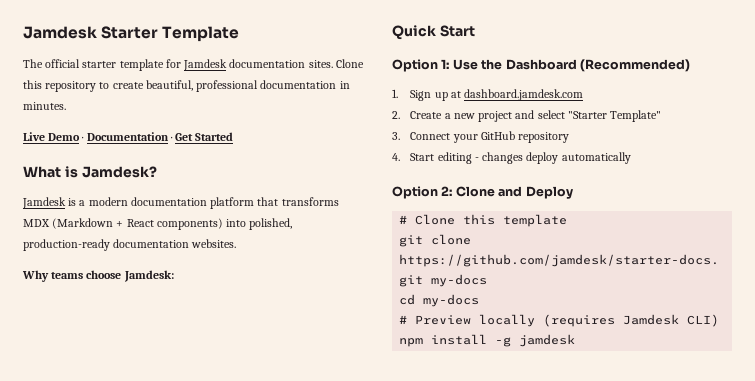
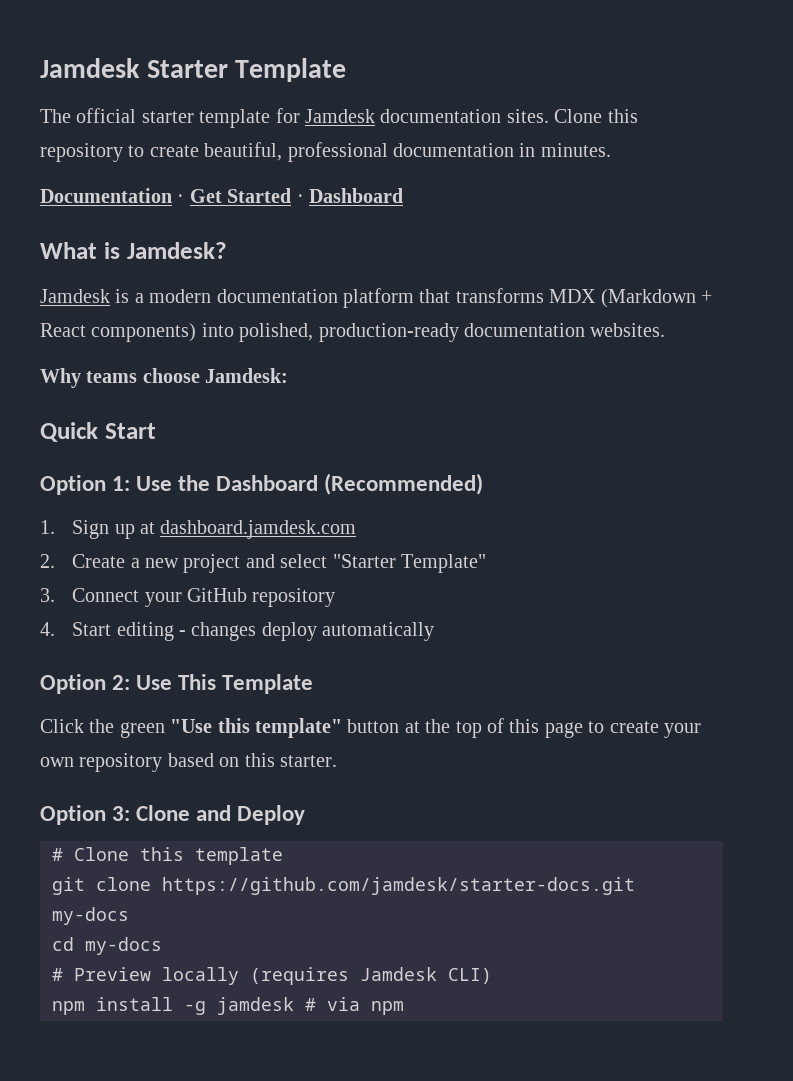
[23,132,85,141] Live Demo · -> (611, 150) none
(234, 136) none -> [296,188,403,203] · Dashboard
(453, 191) none -> [136,674,314,694] [40,718,701,738] [40,753,337,772] [40,805,131,825] Use This Template // Click the green "Use this template" button at the top of this page to create your own repository based on this starter. // Option 3:
(576, 340) none -> [305,997,404,1015] # via npm

